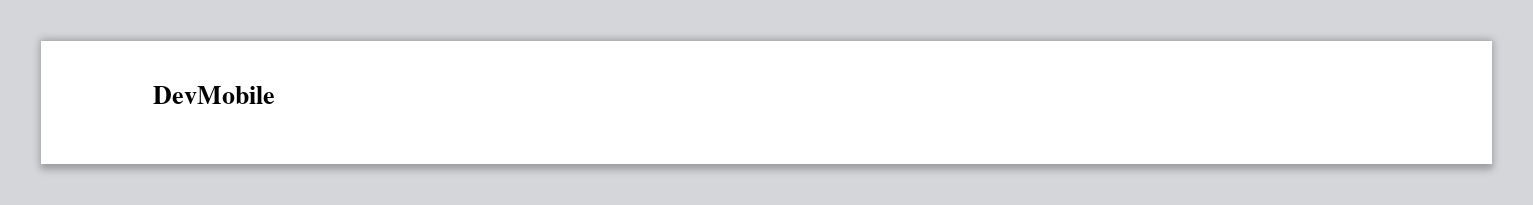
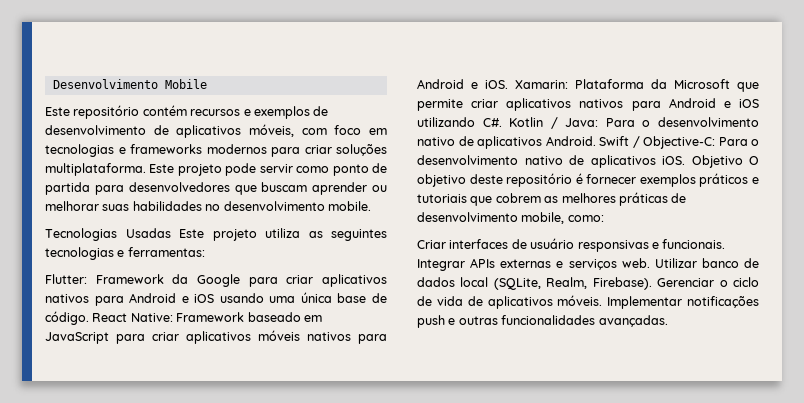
[153,86,275,104] DevMobile -> [52,79,207,89] [45,105,329,119] [45,124,388,138] [45,144,387,157] [45,163,387,176] [45,182,387,195] [45,201,371,211] [45,228,387,241] [45,247,205,260] [45,274,387,287] [45,292,387,306] [45,311,322,325] [45,330,387,344] [417,79,759,92] [417,98,759,111] [417,117,759,129] [417,136,759,149] [417,155,759,168] [417,173,759,187] [417,192,687,206] [417,212,604,224] [417,238,726,252] [417,258,759,271] [417,277,759,290] [417,295,759,309] [417,315,668,328] Desenvolvimento Mobile // Este repositório contém recursos e exemplos de desenvolvimento de aplicativos móveis, com foco em tecnologias e frameworks modernos para criar soluções multiplataforma. Este projeto pode servir como ponto de partida para desenvolvedores que buscam aprender ou melhorar suas habilidades no desenvolvimento mobile. // Tecnologias Usadas Este projeto utiliza as seguintes tecnologias e ferramentas: // Flutter: Framework da Google para criar aplicativos nativos para Android e iOS usando uma única base de código. React Native: Framework baseado em JavaScript para criar aplicativos móveis nativos para Android e iOS. Xamarin: Plataforma da Microsoft que permite criar aplicativos nativos para Android e iOS utilizando C#. Kotlin / Java: Para o desenvolvimento nativo de aplicativos Android. Swift / Objective-C: Para o desenvolvimento nativo de aplicativos iOS. Objetivo O objetivo deste repositório é fornecer exemplos práticos e tutoriais que cobrem as melhores práticas de desenvolvimento mobile, como: // Criar interfaces de usuário responsivas e funcionais. Integrar APIs externas e serviços web. Utilizar banco de dados local (SQLite, Realm, Firebase). Gerenciar o ciclo de vida de aplicativos móveis. Implementar notificações push e outras funcionalidades avançadas.

